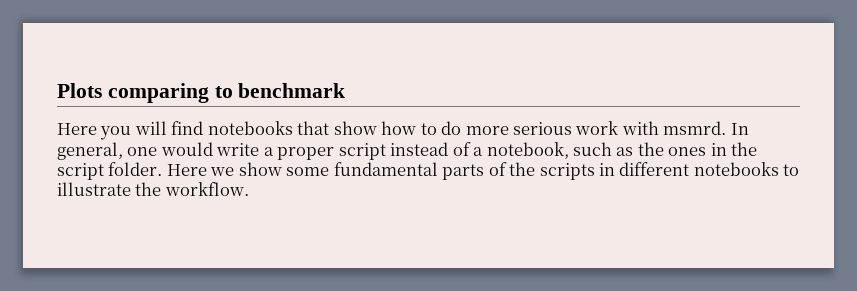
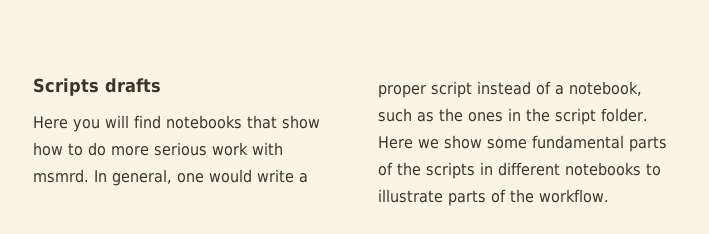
[57,83,346,103] Plots comparing to benchmark -> [33,78,161,96] Scripts drafts
(131, 189) none -> [448,189,506,206] parts of

